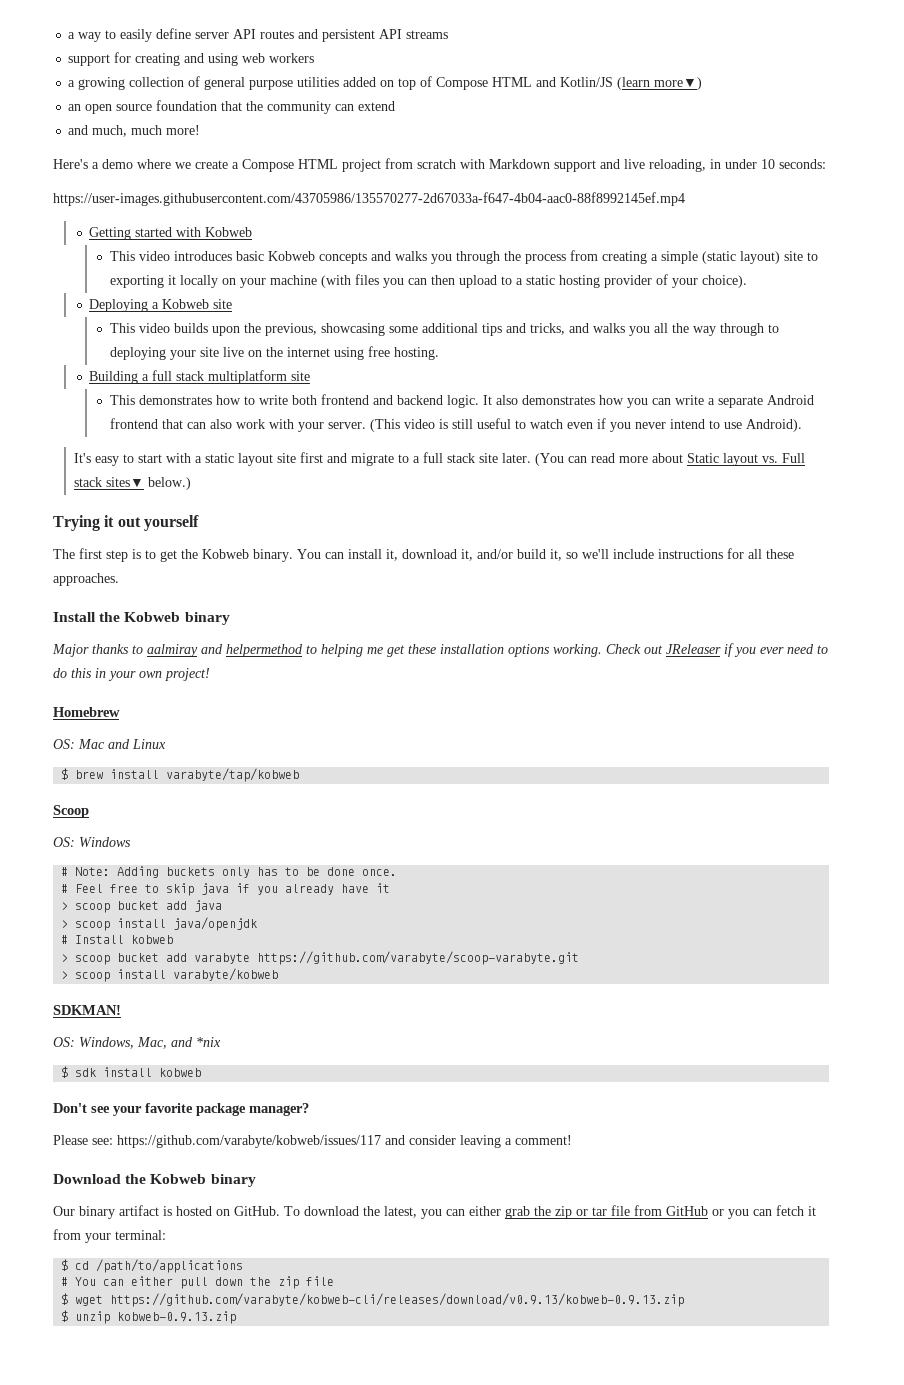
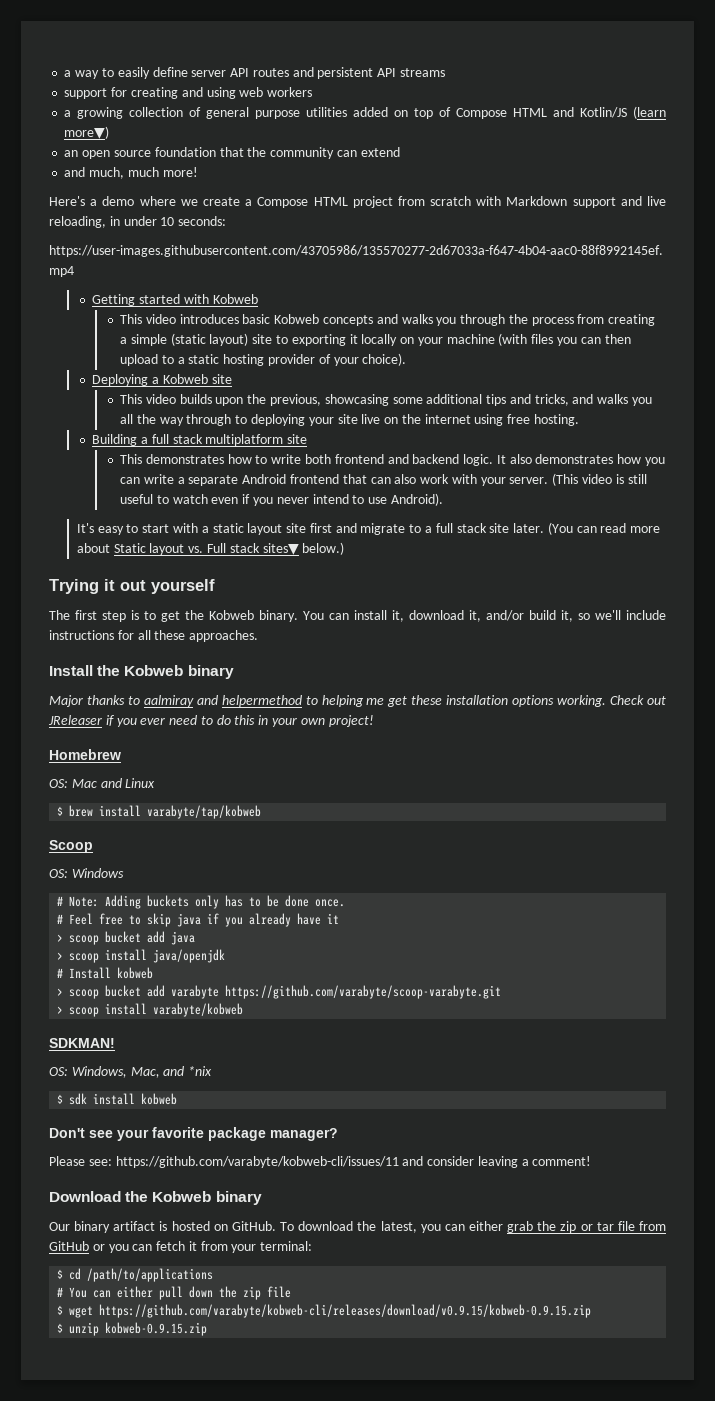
[117,1135,381,1148] https://github.com/varabyte/kobweb/issues/117 -> [115,1156,399,1168] https://github.com/varabyte/kobweb-cli/issues/11
[110,1293,685,1307] https://github.com/varabyte/kobweb-cli/releases/download/v0.9.13/kobweb-0.9.13.zip -> [99,1304,592,1318] https://github.com/varabyte/kobweb-cli/releases/download/v0.9.15/kobweb-0.9.15.zip
[117,1311,237,1324] kobweb-0.9.13.zip -> [105,1322,208,1336] kobweb-0.9.15.zip

